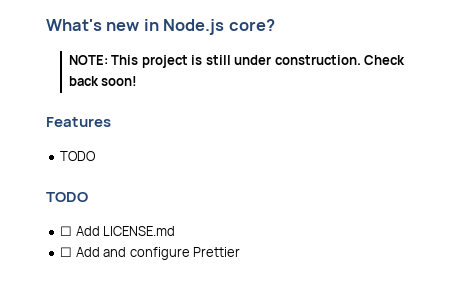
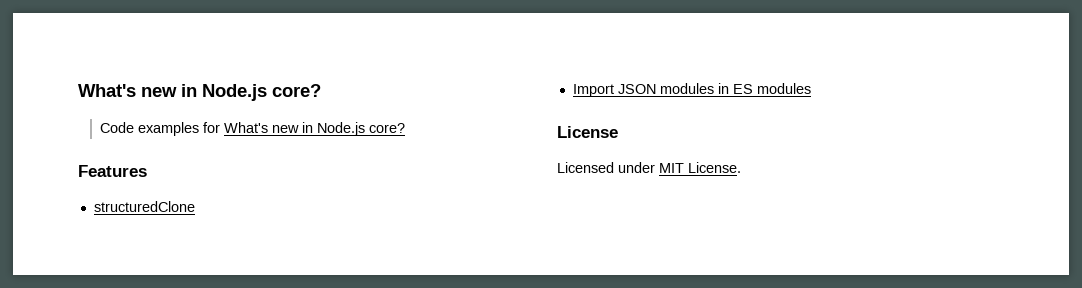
[46,19,275,35] [68,55,406,68] [68,76,138,86] [46,117,111,127] [60,151,97,161] [46,192,88,202] [60,226,176,236] [60,247,241,260] What's new in Node.js core? // NOTE: This project is still under construction. Check back soon! // Features // TODO // TODO // ☐ Add LICENSE.md // ☐ Add and configure Prettier -> [78,84,321,101] [99,122,405,136] [78,165,147,177] [93,201,195,212] [572,83,811,97] [557,126,618,138] [557,162,741,173] What's new in Node.js core? // Code examples for What's new in Node.js core? // Features // structuredClone // Import JSON modules in ES modules // License // Licensed under MIT License.

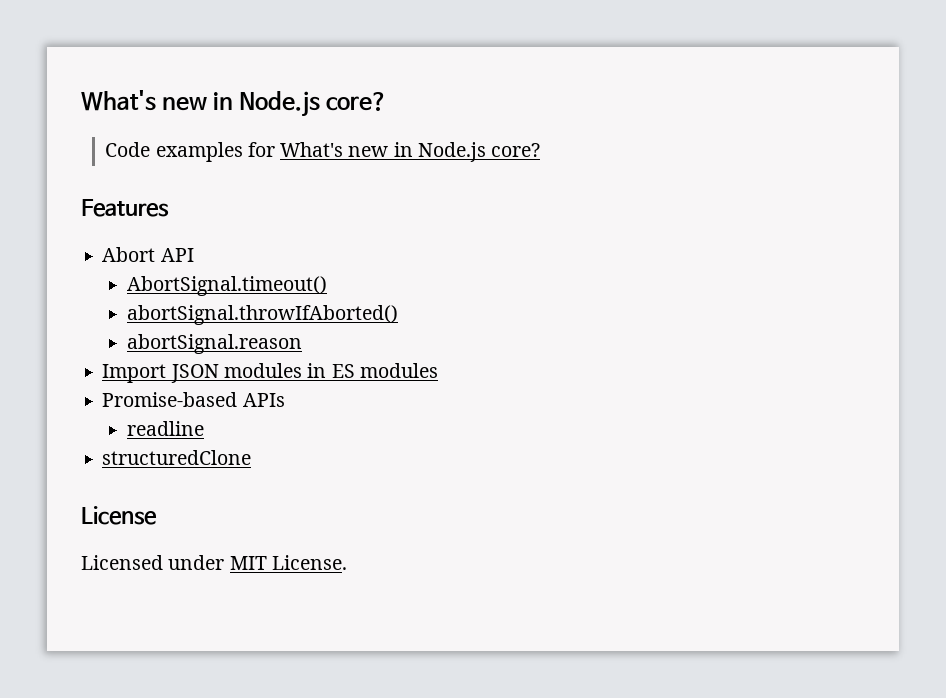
[93,201,195,212] structuredClone -> [102,247,194,262] [126,276,327,296] [126,305,398,325] [126,334,302,354] Abort API // AbortSignal.timeout() // abortSignal.throwIfAborted() // abortSignal.reason
(811, 88) none -> [102,392,285,407] [126,421,204,436] [102,450,252,465] // Promise-based APIs // readline // structuredClone

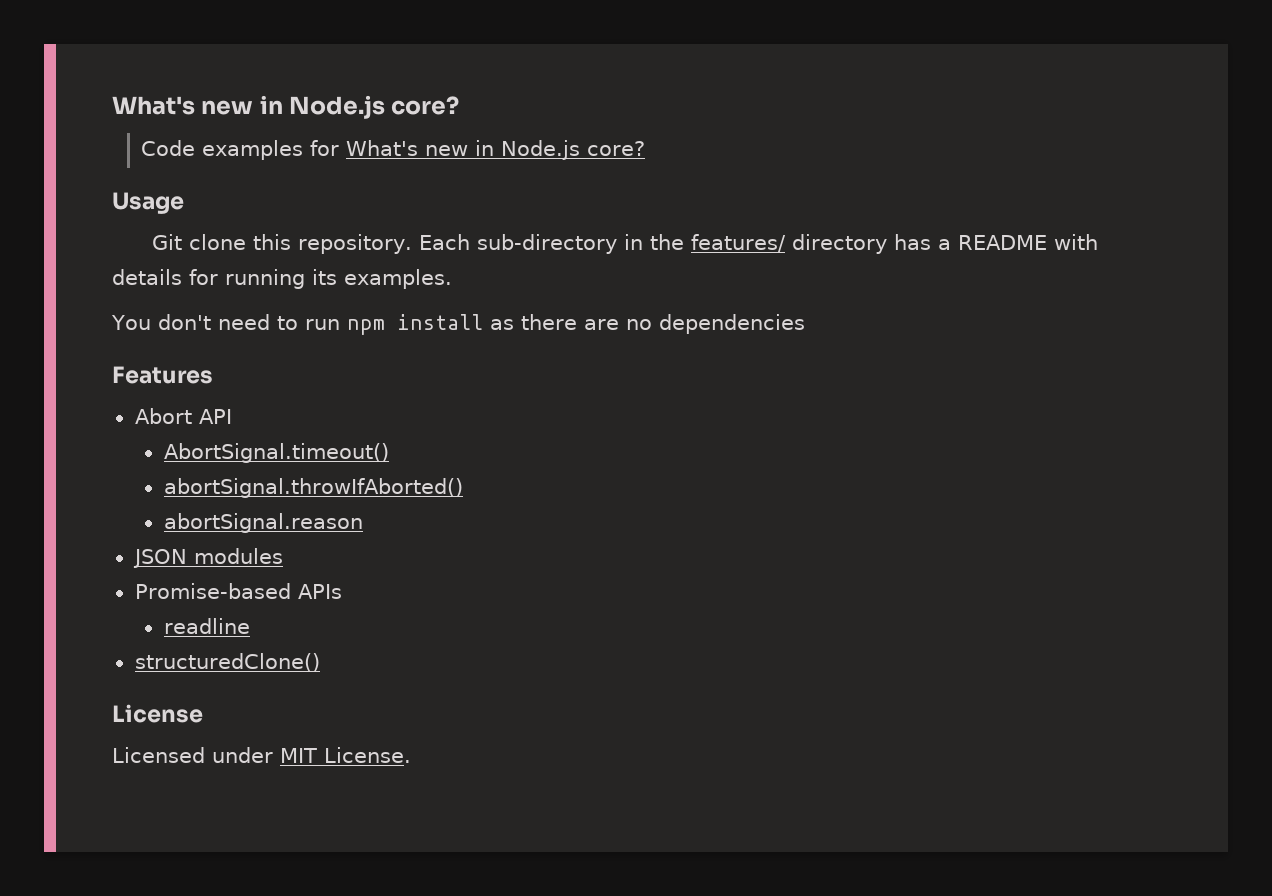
(541, 150) none -> [112,192,184,214] [151,234,1098,254] [112,269,452,289] [111,314,805,335] // Usage // Git clone this repository. Each sub-directory in the features/ directory has a README with details for running its examples. // You don't need to run npm install as there are no dependencies
[102,364,167,383] Import -> (363, 523) none
[307,363,438,378] in ES modules -> (283, 556) none
[102,450,252,465] structuredClone -> [134,653,320,672] structuredClone()

